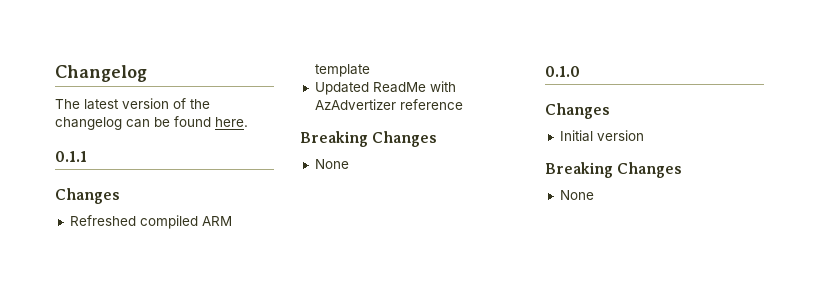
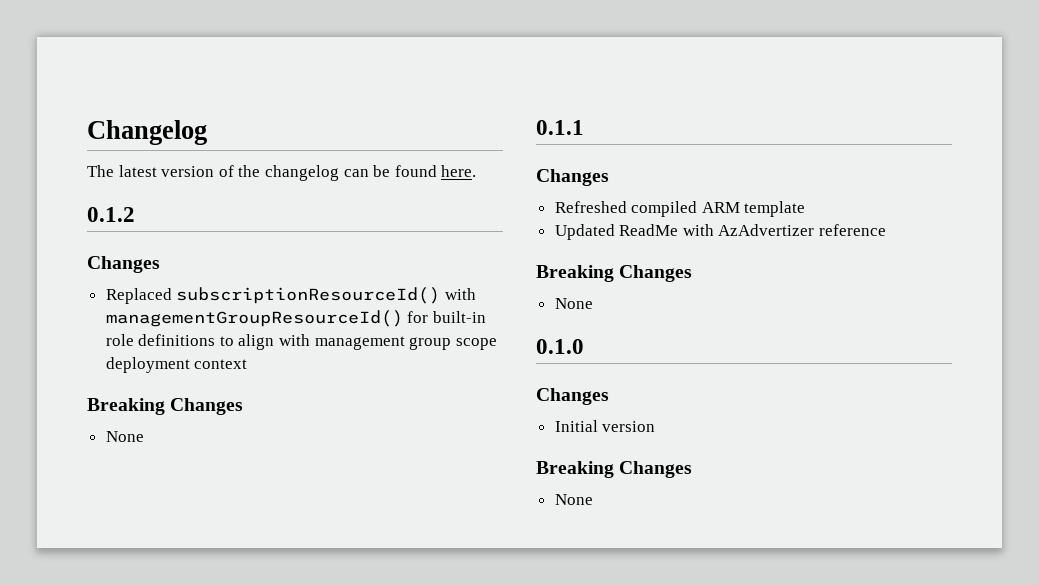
(248, 122) none -> [87,207,135,222] [87,256,160,273] [105,287,476,304] [105,310,486,327] [105,334,497,350] [105,357,248,373] [87,398,244,415] [105,431,144,442] // 0.1.2 // Changes // Replaced subscriptionResourceId() with managementGroupResourceId() for built-in role definitions to align with management group scope deployment context // Breaking Changes // None

